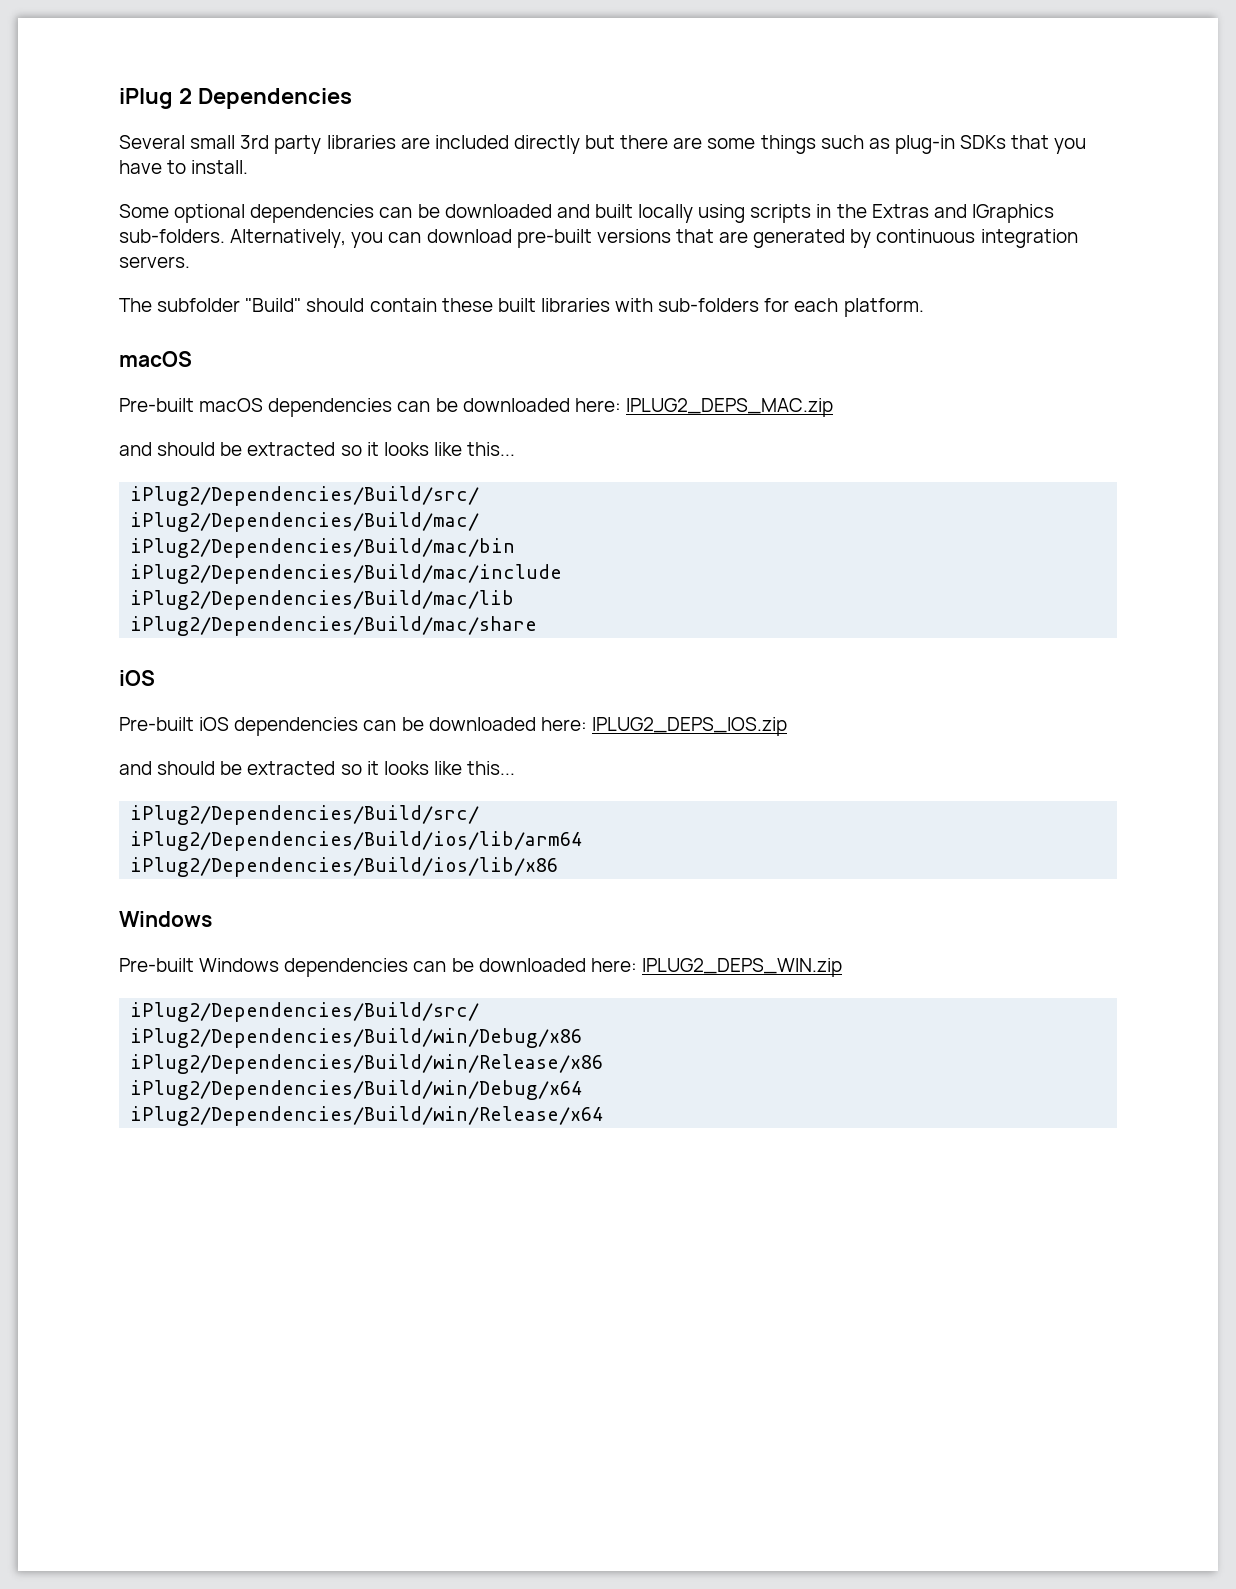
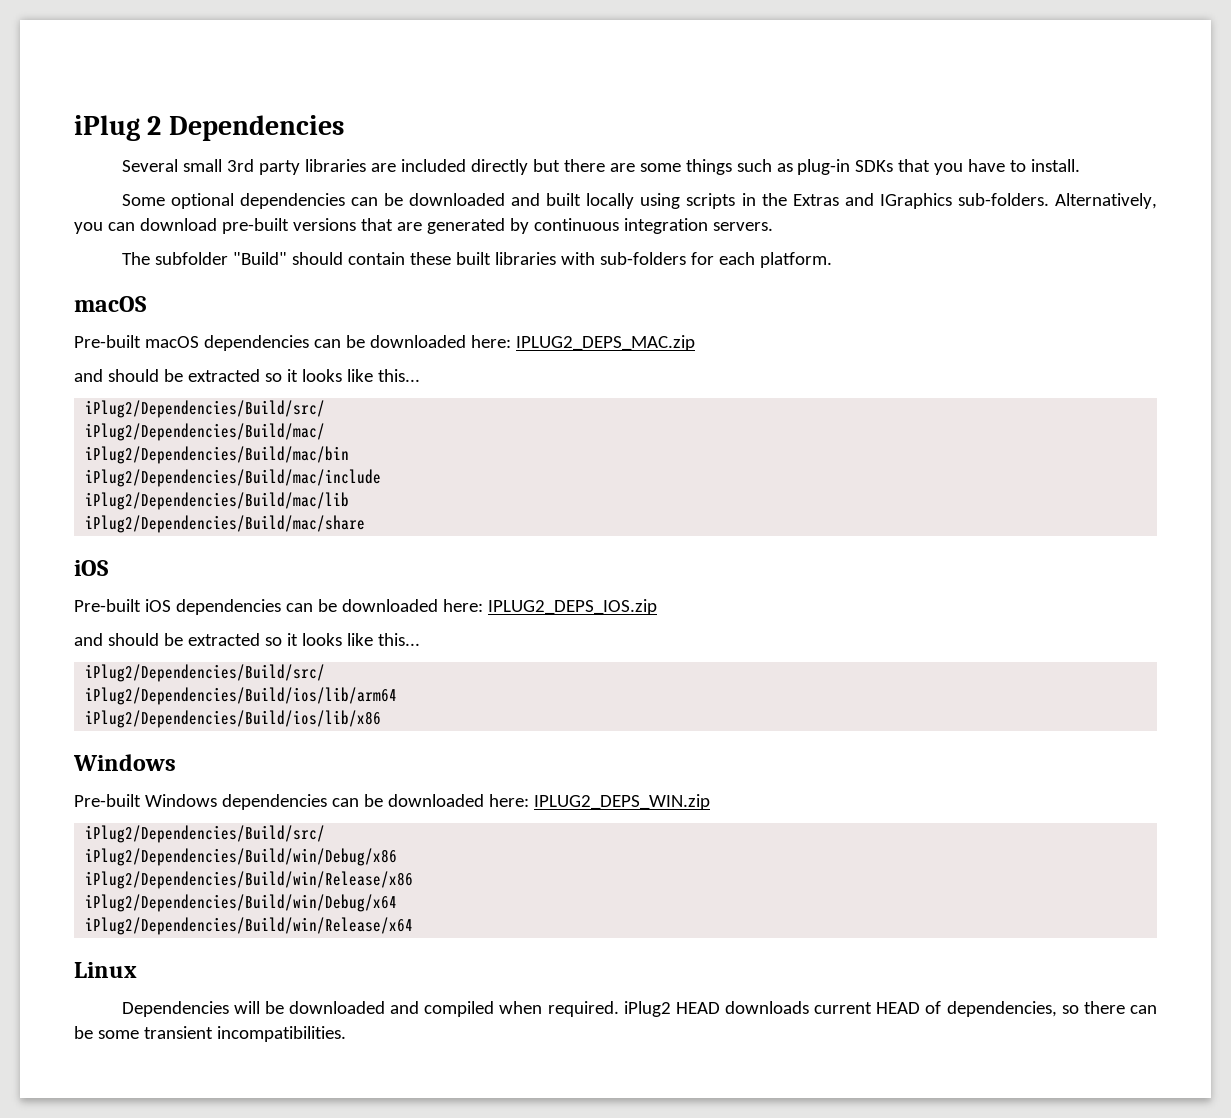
(604, 1116) none -> [74,962,137,978] [121,1001,1157,1017] [74,1026,346,1042] // Linux // Dependencies will be downloaded and compiled when required. iPlug2 HEAD downloads current HEAD of dependencies, so there can be some transient incompatibilities.

